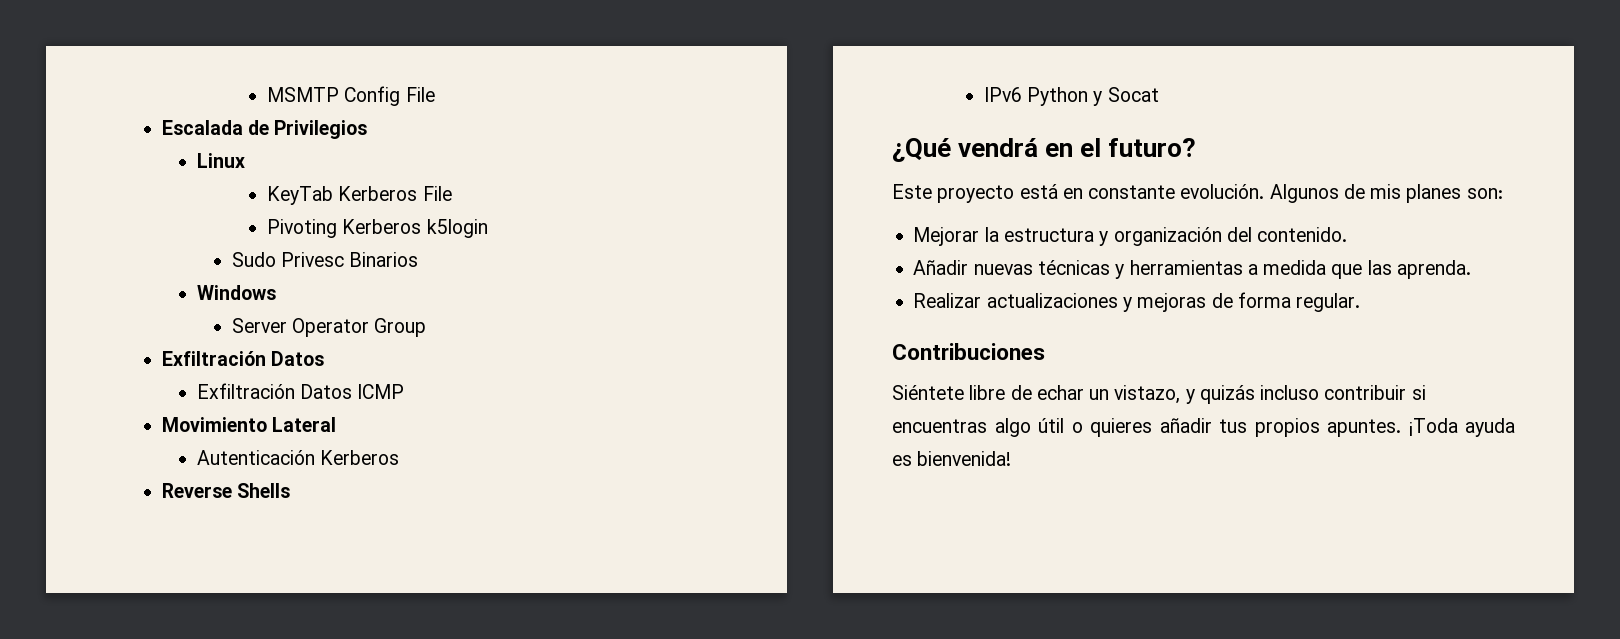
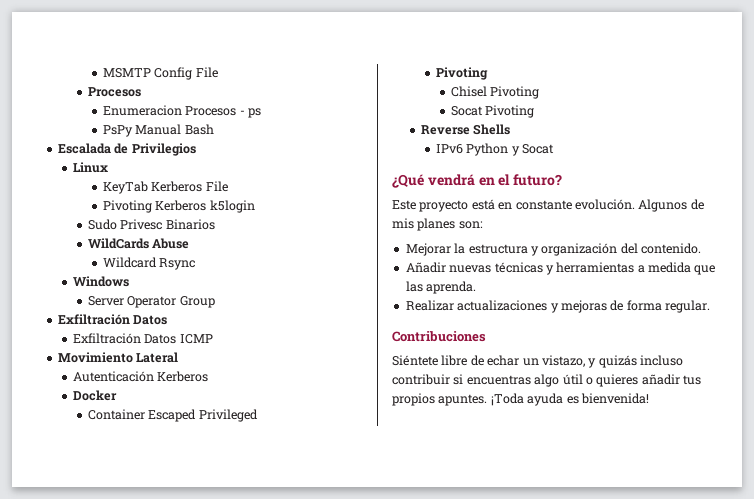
(435, 94) none -> [87,87,141,97] [103,105,262,118] [103,124,214,137] // Procesos // Enumeracion Procesos - ps // PsPy Manual Bash
(419, 259) none -> [87,238,190,249] [103,257,196,270] // WildCards Abuse // Wildcard Rsync
(400, 457) none -> [72,390,117,401] [87,409,258,422] [435,67,488,80] [450,86,540,99] [450,105,535,118] // Docker // Container Escaped Privileged // Pivoting // Chisel Pivoting // Socat Pivoting

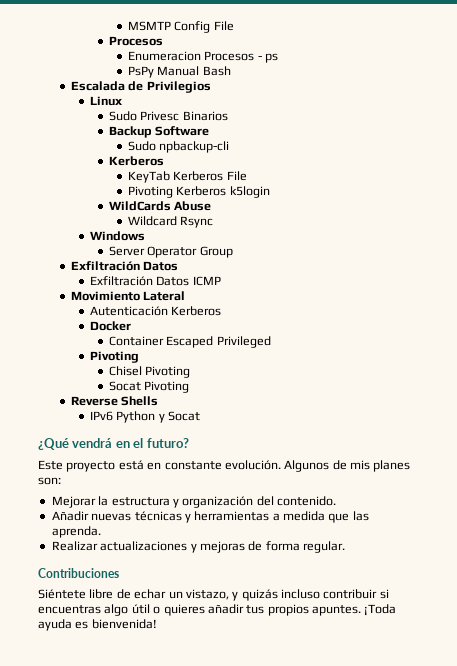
(108, 167) none -> [108,111,228,121] [108,126,210,138] [128,141,230,153] [108,156,164,166] // Sudo Privesc Binarios // Backup Software // Sudo npbackup-cli // Kerberos
[87,219,215,230] // Sudo Privesc Binarios -> (270, 192) none

